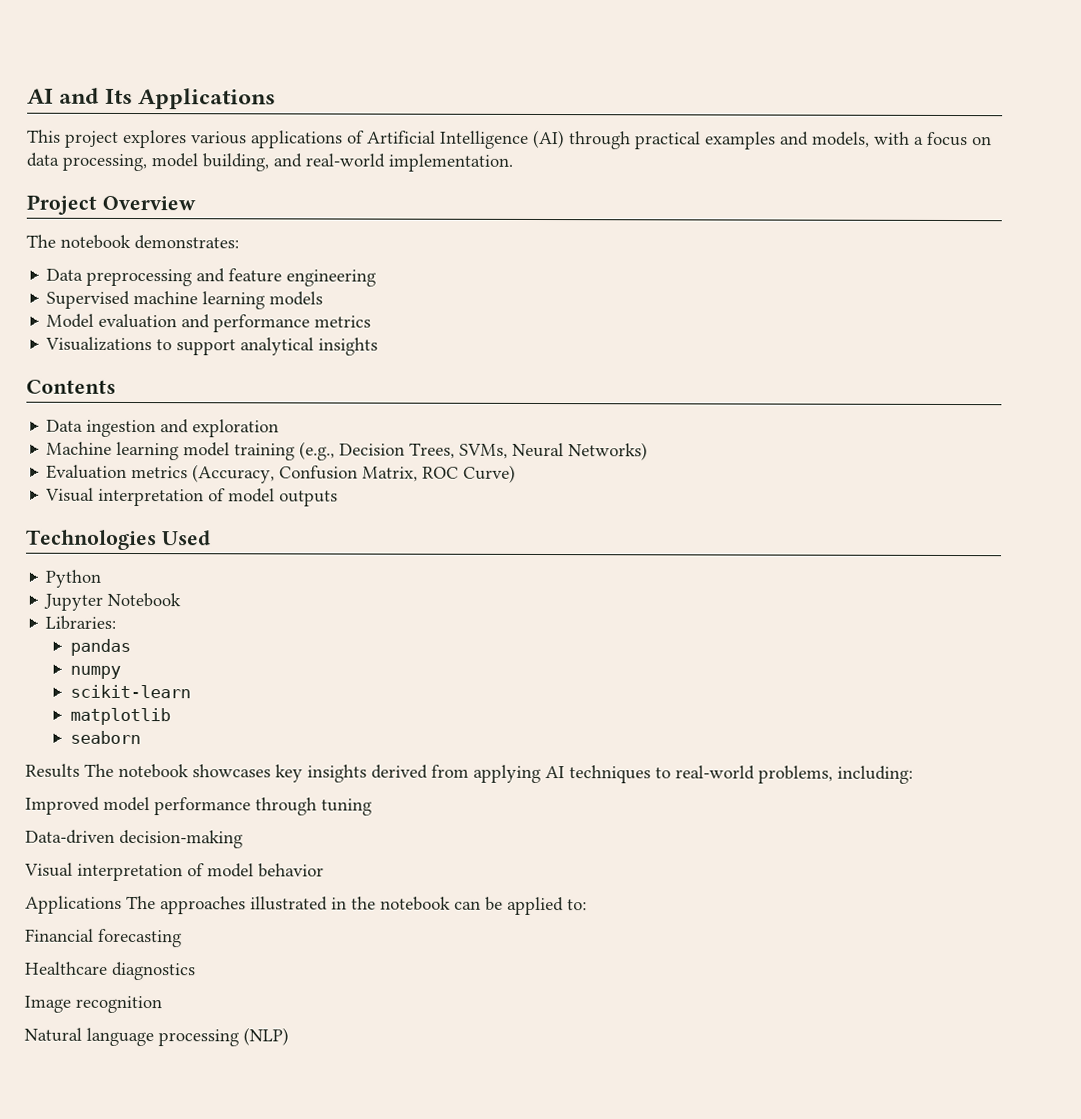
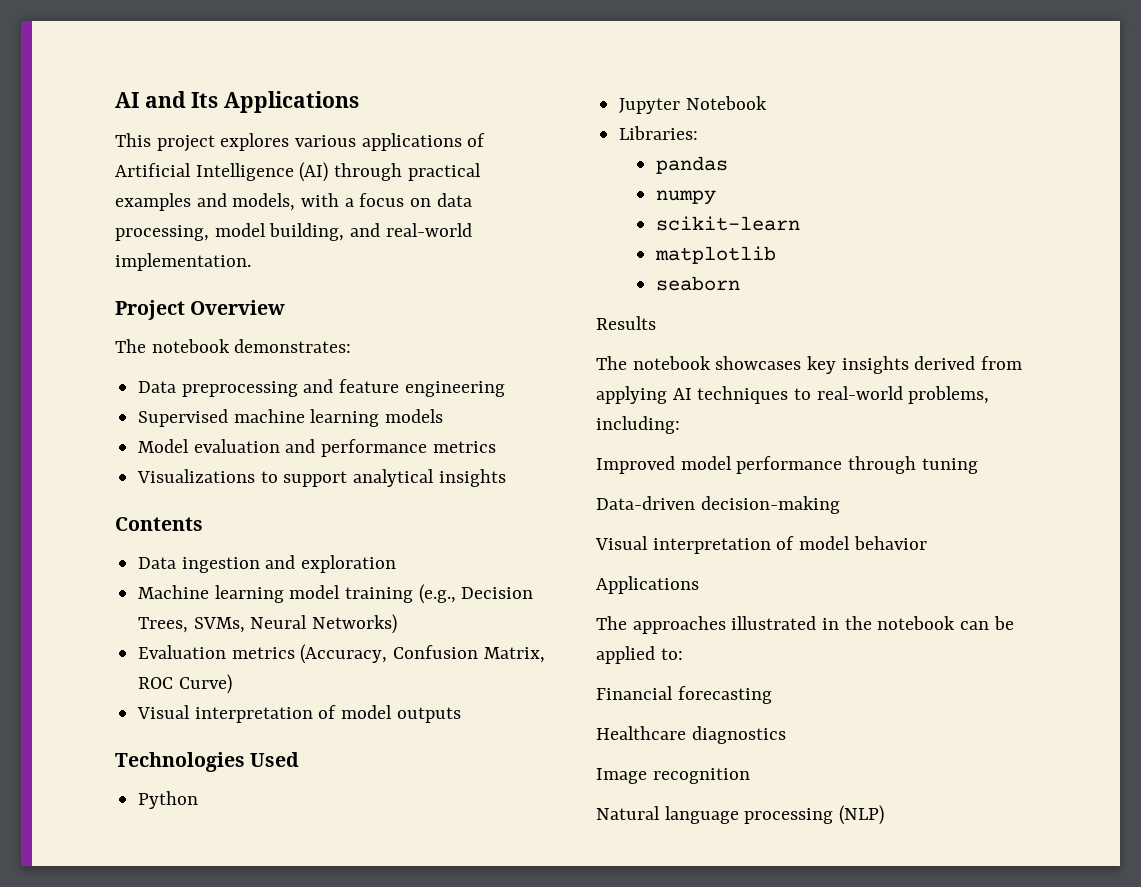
(80, 770) none -> (656, 323) //
(122, 904) none -> (699, 585) //

